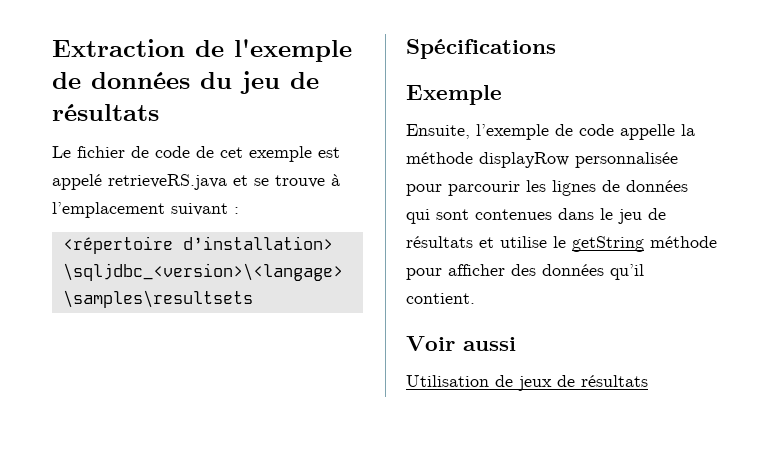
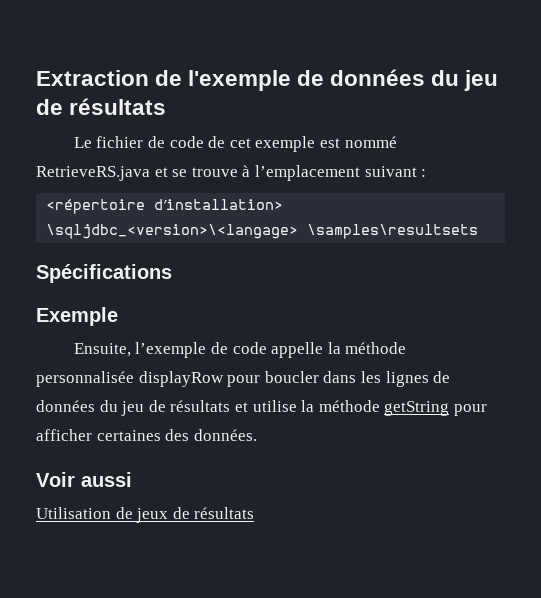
[52,174,227,190] appelé retrieveRS.java -> [344,136,397,148] [36,166,150,181] nommé RetrieveRS.java
[479,152,678,168] [406,180,688,196] [406,208,613,224] displayRow personnalisée pour parcourir les lignes de données qui sont contenues dans le -> [36,371,451,387] [36,400,118,412] personnalisée displayRow pour boucler dans les lignes de données du
[553,236,717,252] [406,264,644,280] [406,293,475,304] le getString méthode pour afficher des données qu’il contient. -> [301,400,487,416] [36,429,257,441] la méthode getString pour afficher certaines des données.

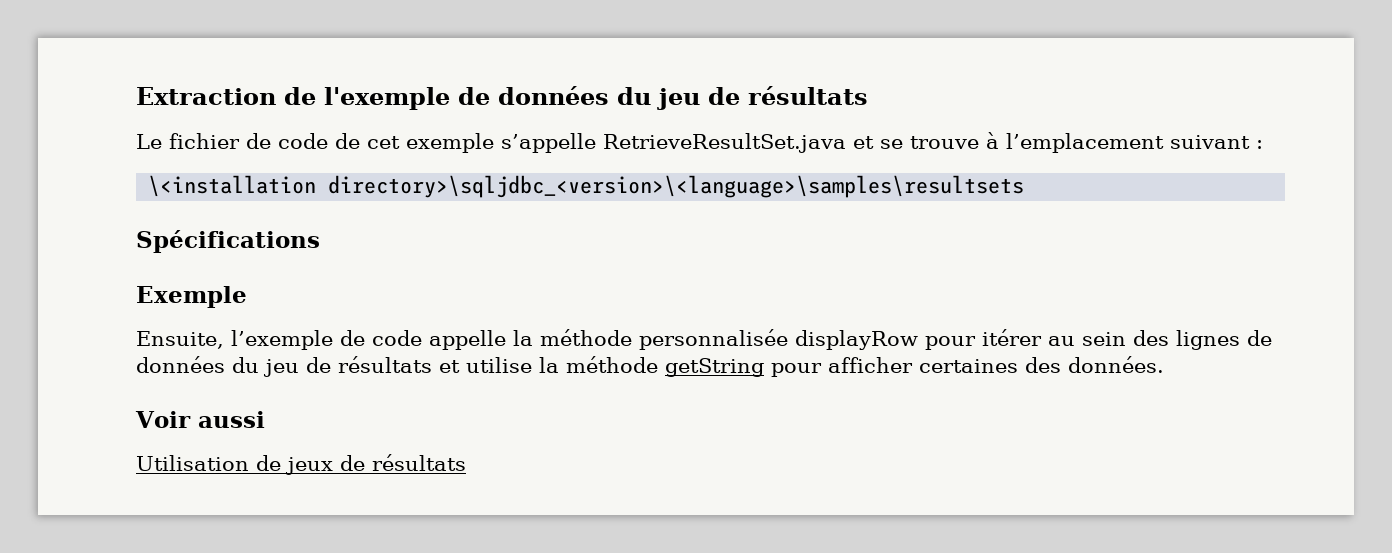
[320,136,397,148] [36,166,150,181] est nommé RetrieveRS.java -> [501,133,846,153] s’appelle RetrieveResultSet.java
[46,199,284,214] [46,224,479,239] <répertoire d’installation> \sqljdbc_<version>\<langage> \samples\resultsets -> [148,175,1025,198] \<installation directory>\sqljdbc_<version>\<language>\samples\resultsets
[264,371,381,383] boucler dans les -> [982,329,1169,346] itérer au sein des

